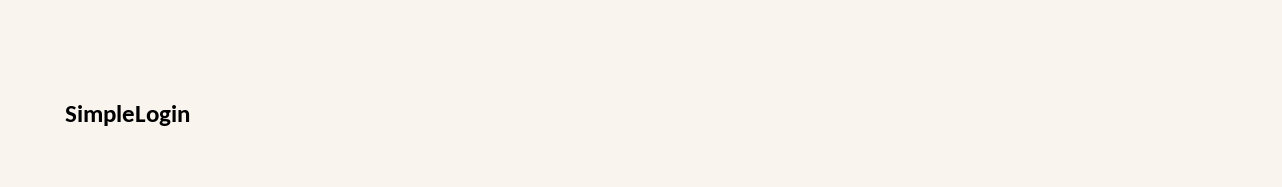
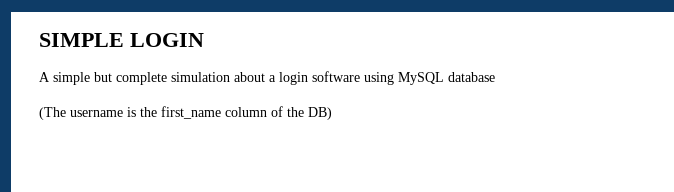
[65,105,190,126] SimpleLogin -> [39,33,204,47] [39,71,495,85] [39,106,332,120] SIMPLE LOGIN // A simple but complete simulation about a login software using MySQL database // (The username is the first_name column of the DB)

